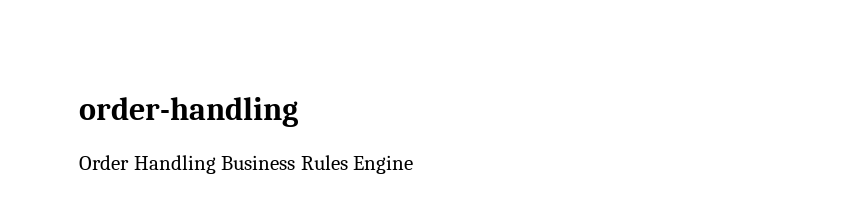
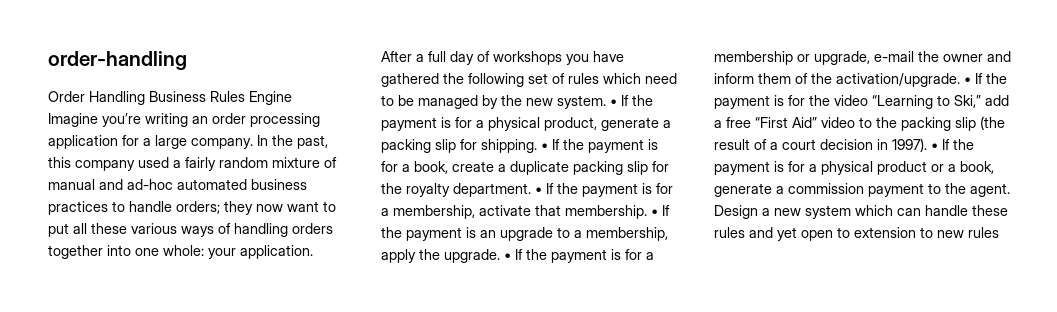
(414, 164) none -> [48,113,320,127] [48,135,328,149] [48,157,337,171] [48,179,307,190] [48,201,336,215] [48,223,333,237] [48,245,313,259] [381,51,624,65] [381,73,677,87] [381,95,653,109] [381,117,671,131] [381,139,658,153] [381,161,669,175] [381,183,673,197] [381,205,670,219] [381,227,668,241] [381,249,654,263] [714,51,1011,65] [714,73,1007,87] [714,95,1009,109] [714,116,1005,131] [714,138,974,152] [714,161,994,175] [714,183,1010,197] [714,205,1008,219] [714,227,999,241] Imagine you’re writing an order processing application for a large company. In the past, this company used a fairly random mixture of manual and ad-hoc automated business practices to handle orders; they now want to put all these various ways of handling orders together into one whole: your application. After a full day of workshops you have gathered the following set of rules which need to be managed by the new system. • If the payment is for a physical product, generate a packing slip for shipping. • If the payment is for a book, create a duplicate packing slip for the royalty department. • If the payment is for a membership, activate that membership. • If the payment is an upgrade to a membership, apply the upgrade. • If the payment is for a membership or upgrade, e-mail the owner and inform them of the activation/upgrade. • If the payment is for the video “Learning to Ski,” add a free “First Aid” video to the packing slip (the result of a court decision in 1997). • If the payment is for a physical product or a book, generate a commission payment to the agent. Design a new system which can handle these rules and yet open to extension to new rules

